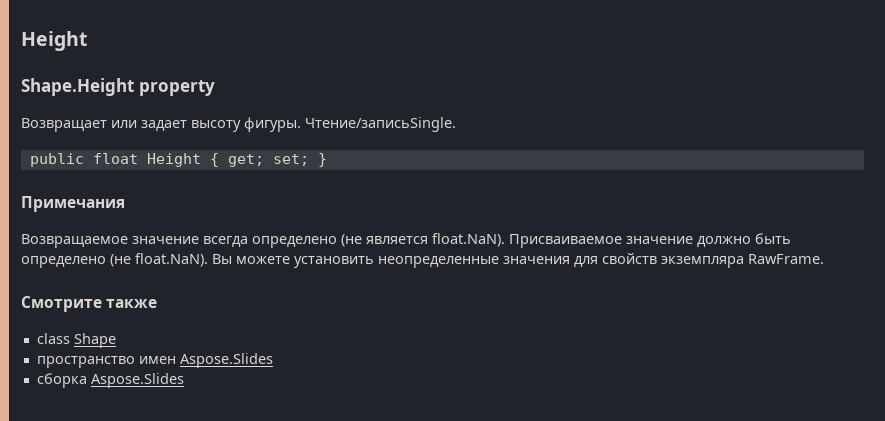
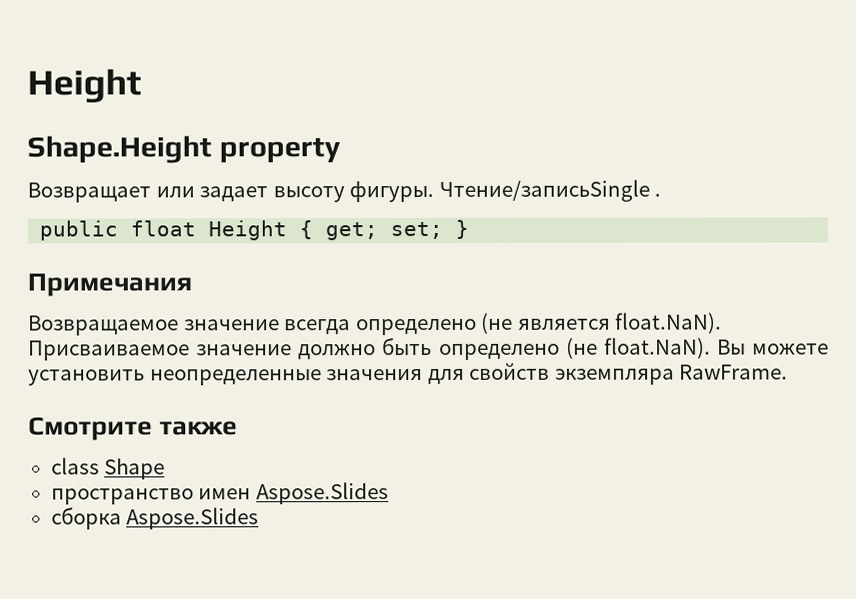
[305,117,456,132] Чтение/записьSingle. -> [438,179,662,202] Чтение/записьSingle .

